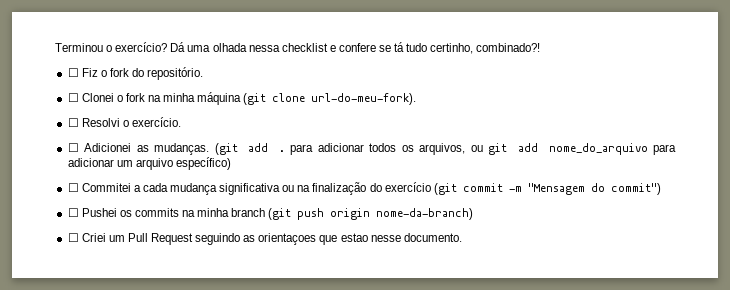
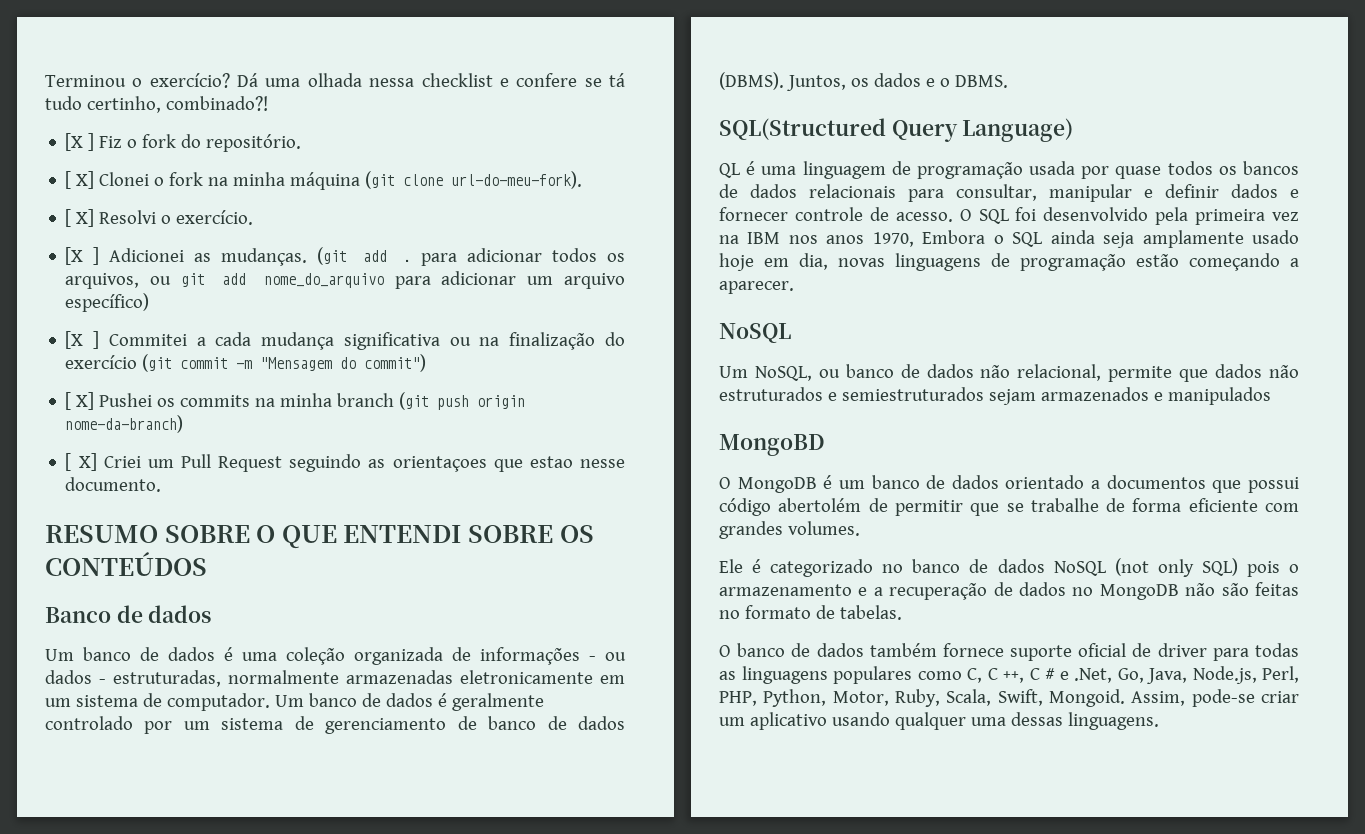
[67,68,79,77] ☐ -> [65,133,95,151] [X ]
[67,93,79,102] ☐ -> [65,171,95,189] [ X]
[67,118,79,127] ☐ -> [65,209,95,227] [ X]
[67,143,79,152] ☐ -> [65,247,100,265] [X ]
[67,183,79,192] ☐ -> [65,331,100,349] [X ]
[67,208,79,217] ☐ -> [65,392,95,410] [ X]
[67,233,79,242] ☐ -> [65,453,97,471] [ X]
(462, 237) none -> [45,525,594,549] [45,552,207,576] [45,605,212,623] [45,647,626,665] [45,670,625,687] [45,693,544,711] [45,716,625,734] [719,72,1008,91] [719,118,1074,142] [719,161,1299,179] [719,184,1299,202] [719,207,1299,225] [719,230,1299,248] [719,253,1299,271] [719,281,794,294] [719,323,791,343] [719,364,1299,382] [719,387,1271,405] [719,434,825,456] [719,475,1299,493] [719,498,1299,516] [719,521,860,539] [719,558,1299,577] [719,582,1299,600] [719,605,902,620] [719,643,1299,661] [719,666,1299,684] [719,689,1299,707] [719,712,1159,730] // RESUMO SOBRE O QUE ENTENDI SOBRE OS CONTEÚDOS // Banco de dados // Um banco de dados é uma coleção organizada de informações - ou dados - estruturadas, normalmente armazenadas eletronicamente em um sistema de computador. Um banco de dados é geralmente controlado por um sistema de gerenciamento de banco de dados (DBMS). Juntos, os dados e o DBMS. // SQL(Structured Query Language) // QL é uma linguagem de programação usada por quase todos os bancos de dados relacionais para consultar, manipular e definir dados e fornecer controle de acesso. O SQL foi desenvolvido pela primeira vez na IBM nos anos 1970, Embora o SQL ainda seja amplamente usado hoje em dia, novas linguagens de programação estão começando a aparecer. // NoSQL // Um NoSQL, ou banco de dados não relacional, permite que dados não estruturados e semiestruturados sejam armazenados e manipulados // MongoBD // O MongoDB é um banco de dados orientado a documentos que possui código abertolém de permitir que se trabalhe de forma eficiente com grandes volumes. // Ele é categorizado no banco de dados NoSQL (not only SQL) pois o armazenamento e a recuperação de dados no MongoDB não são feitas no formato de tabelas. // O banco de dados também fornece suporte oficial de driver para todas as linguagens populares como C, C ++, C # e .Net, Go, Java, Node.js, Perl, PHP, Python, Motor, Ruby, Scala, Swift, Mongoid. Assim, pode-se criar um aplicativo usando qualquer uma dessas linguagens.

